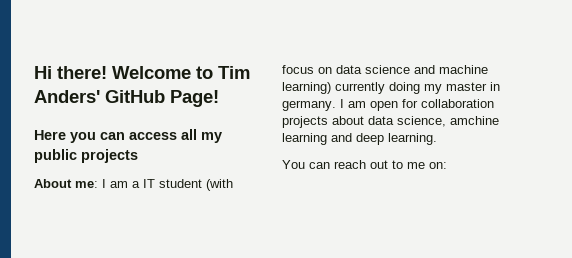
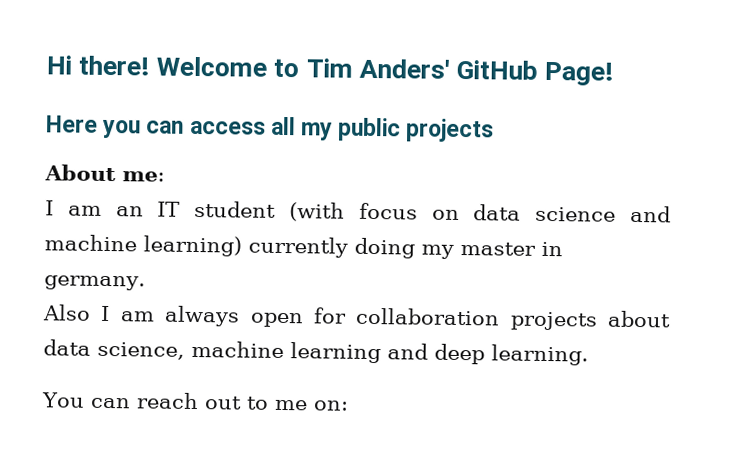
[102,179,140,188] I am a -> [45,200,144,217] // I am an
[340,99,366,108] I am -> [42,304,241,327] // Also I am always
[450,116,499,125] amchine -> [191,340,284,359] machine

